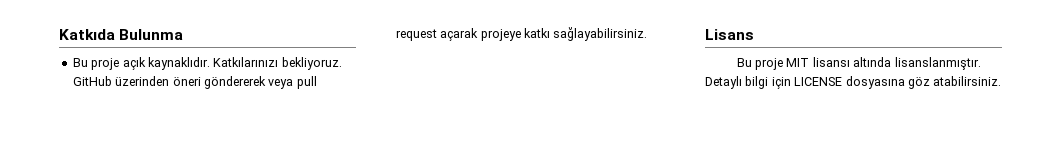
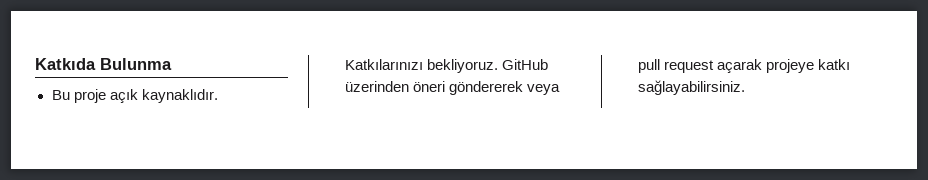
[705,29,754,40] [736,57,981,70] [705,76,1002,89] // Lisans // Bu proje MIT lisansı altında lisanslanmıştır. Detaylı bilgi için LICENSE dosyasına göz atabilirsiniz. -> (745, 87) none

